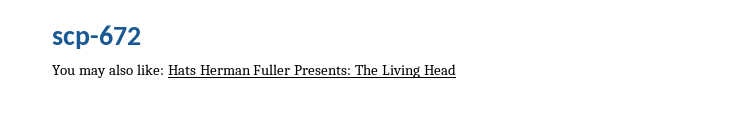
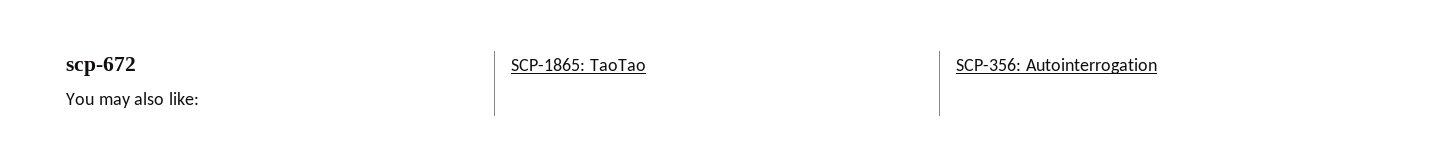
[167,64,457,78] Hats Herman Fuller Presents: The Living Head -> [511,58,646,71] [956,58,1157,74] // SCP-1865: TaoTao // SCP-356: Autointerrogation

